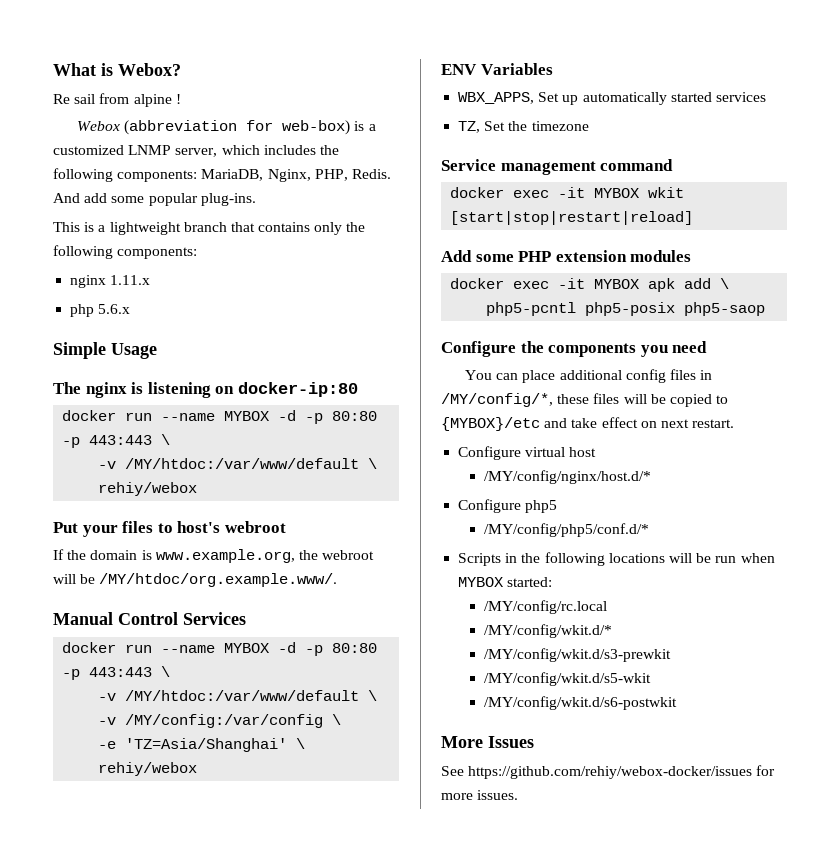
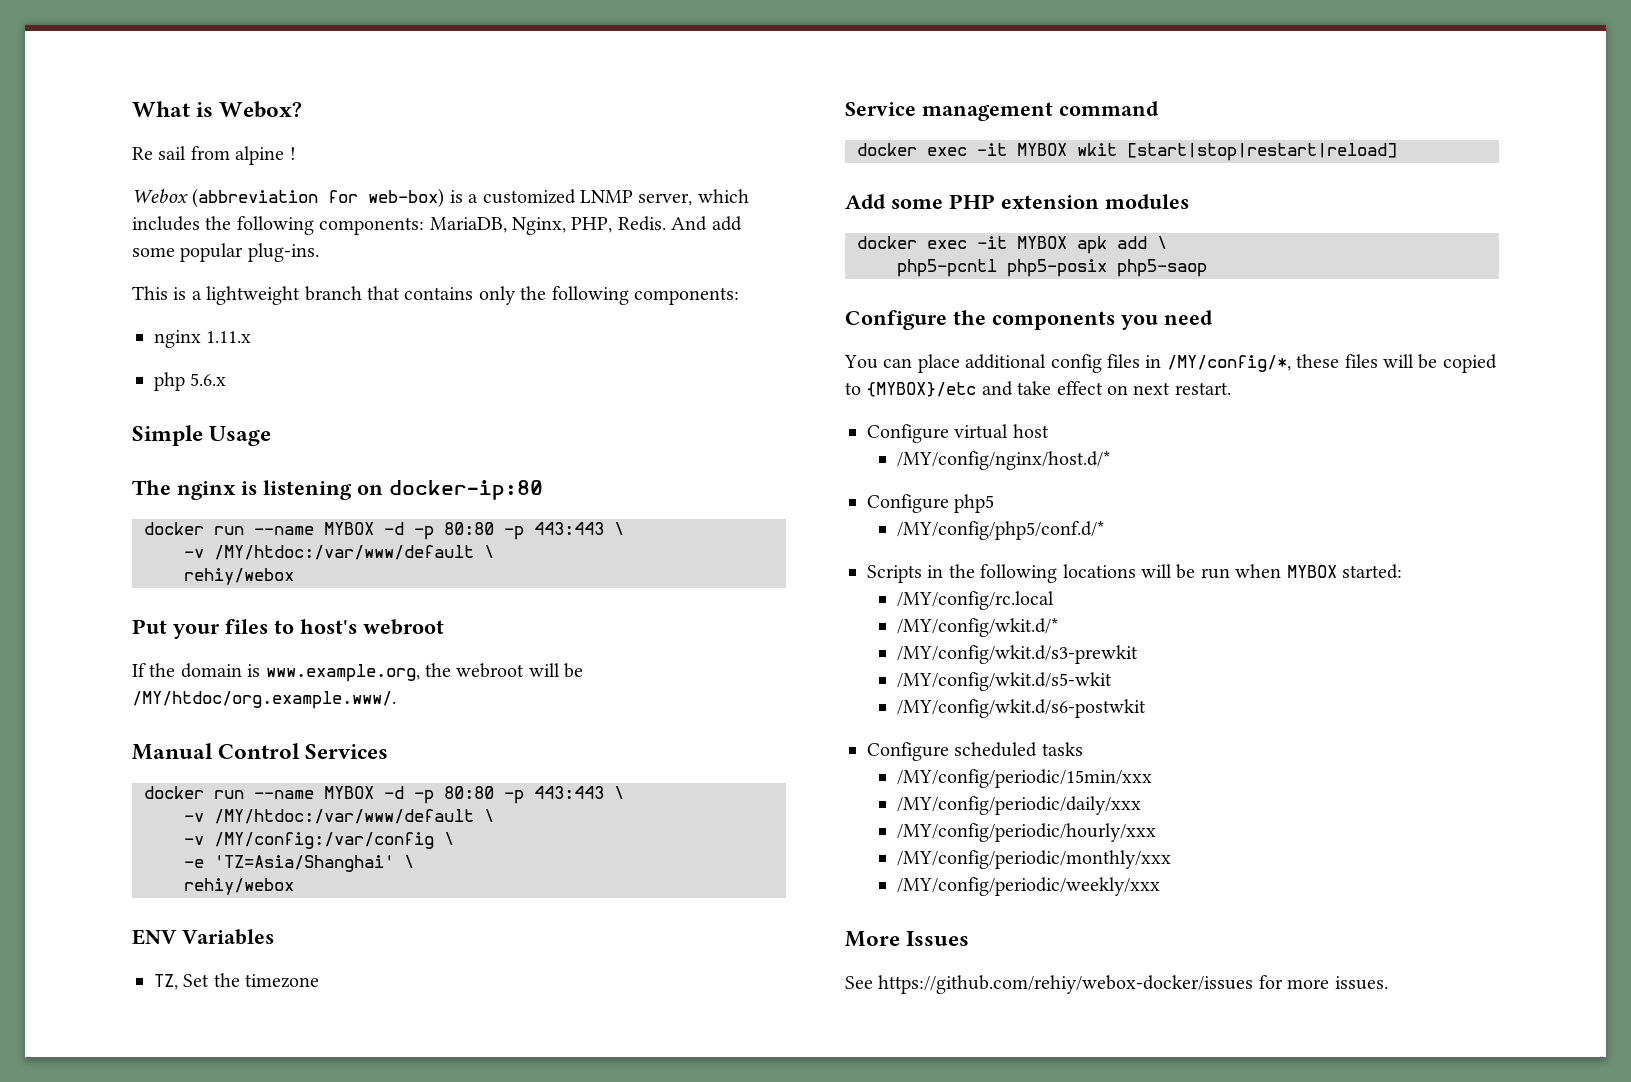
[458,92,766,105] // WBX_APPS, Set up automatically started services -> (274, 937) none
(678, 703) none -> [867,742,1083,761] [896,769,1152,788] [896,796,1141,815] [896,823,1156,842] [896,850,1171,869] [896,877,1160,896] // Configure scheduled tasks // /MY/config/periodic/15min/xxx // /MY/config/periodic/daily/xxx // /MY/config/periodic/hourly/xxx // /MY/config/periodic/monthly/xxx // /MY/config/periodic/weekly/xxx

